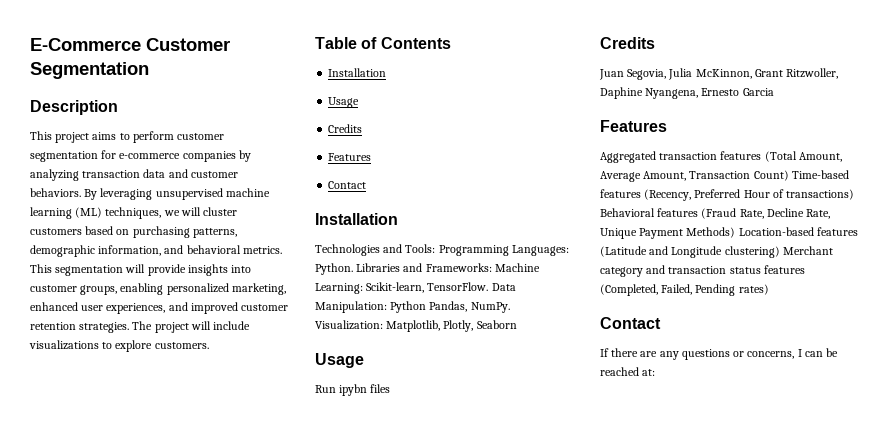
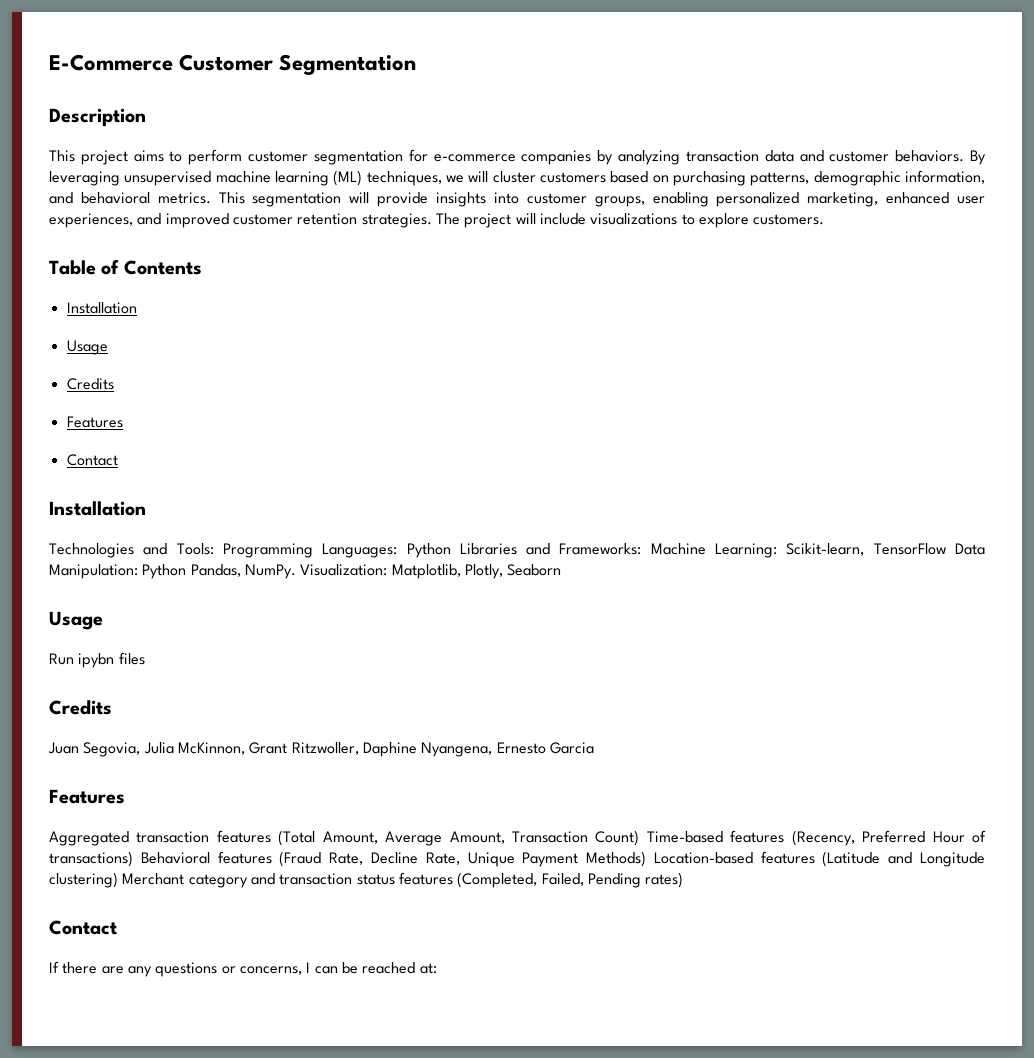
[315,263,353,275] Python. -> [406,543,451,558] Python
[427,282,489,291] TensorFlow. -> [873,543,946,555] TensorFlow

